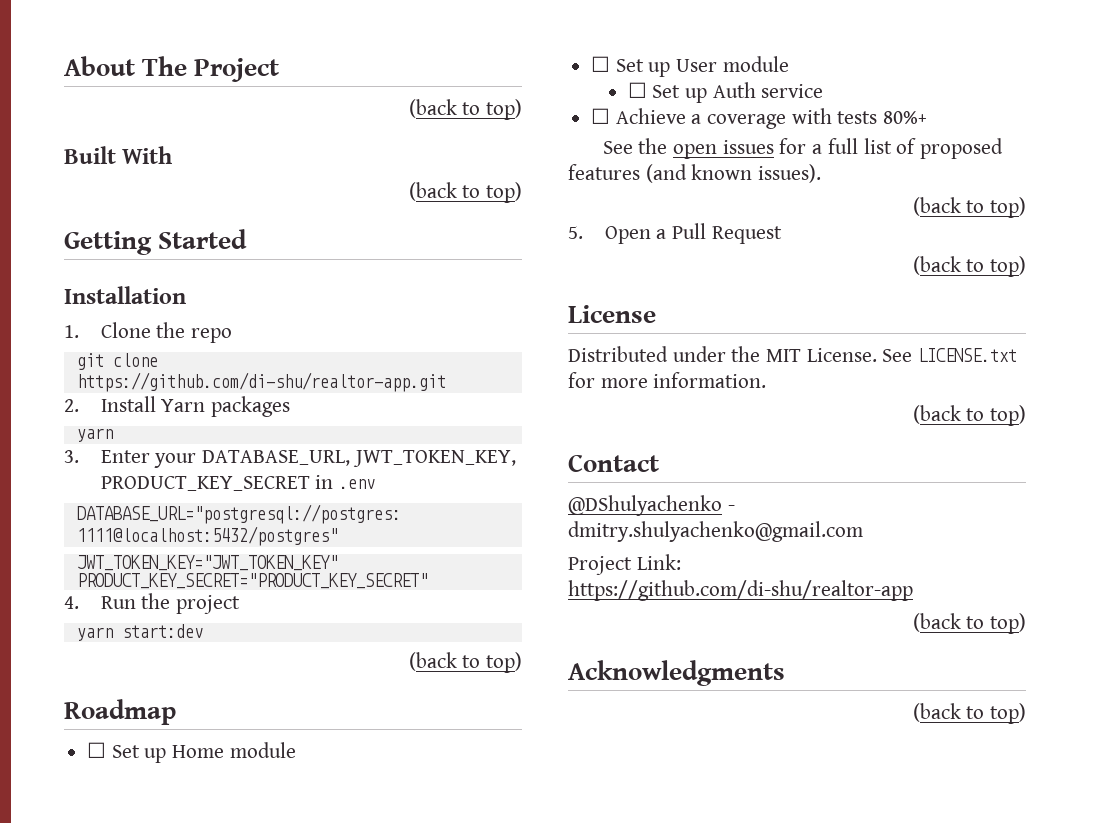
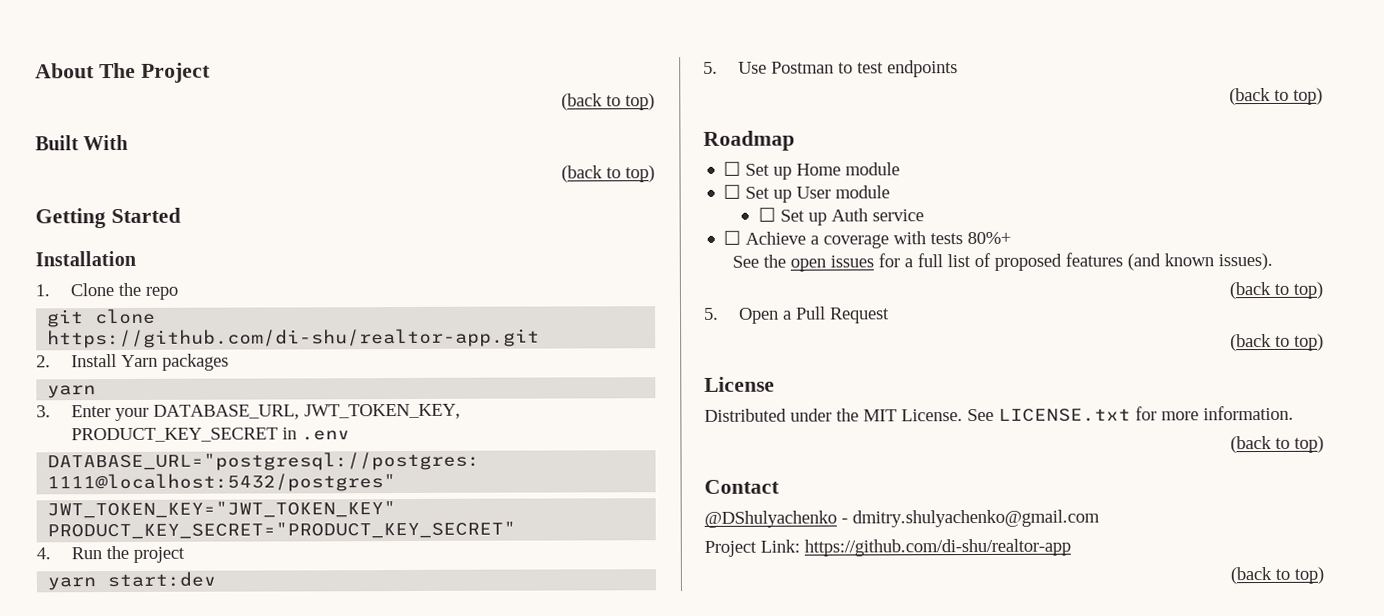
(203, 631) none -> [703,60,958,78] // 5. Use Postman to test endpoints
[568,660,785,686] [912,703,1026,724] // Acknowledgments // (back to top) -> (1324, 575) none

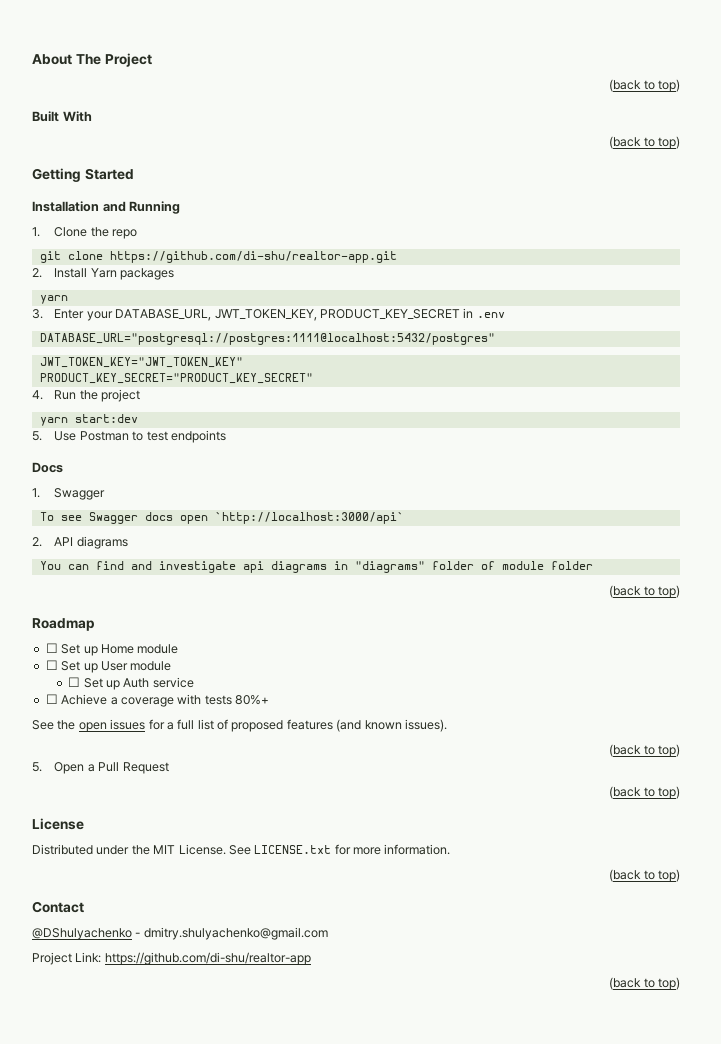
(136, 258) none -> [102,201,181,214] and Running
(958, 69) none -> [32,462,63,473] [32,488,106,500] [39,512,404,524] [32,536,128,549] [39,561,593,573] // Docs // 1. Swagger // To see Swagger docs open `http://localhost:3000/api` // 2. API diagrams // You can find and investigate api diagrams in "diagrams" folder of module folder

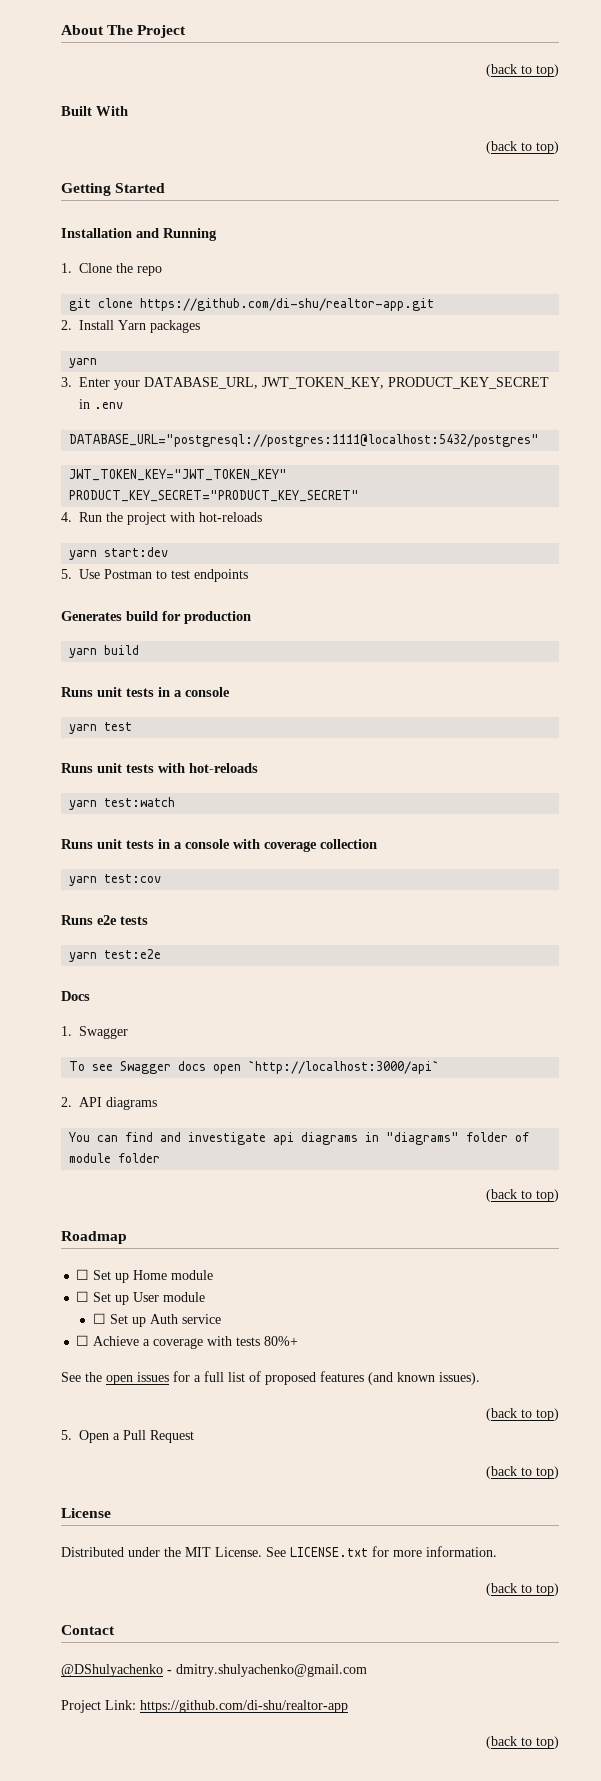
(141, 395) none -> [170,512,262,522] with hot-reloads
(226, 436) none -> [61,611,251,624] [69,645,140,658] [61,687,230,697] [69,722,133,734] [61,763,258,773] [69,797,176,810] [61,839,377,852] [69,874,162,886] [61,915,148,925] [69,949,162,962] // Generates build for production // yarn build // Runs unit tests in a console // yarn test // Runs unit tests with hot-reloads // yarn test:watch // Runs unit tests in a console with coverage collection // yarn test:cov // Runs e2e tests // yarn test:e2e

